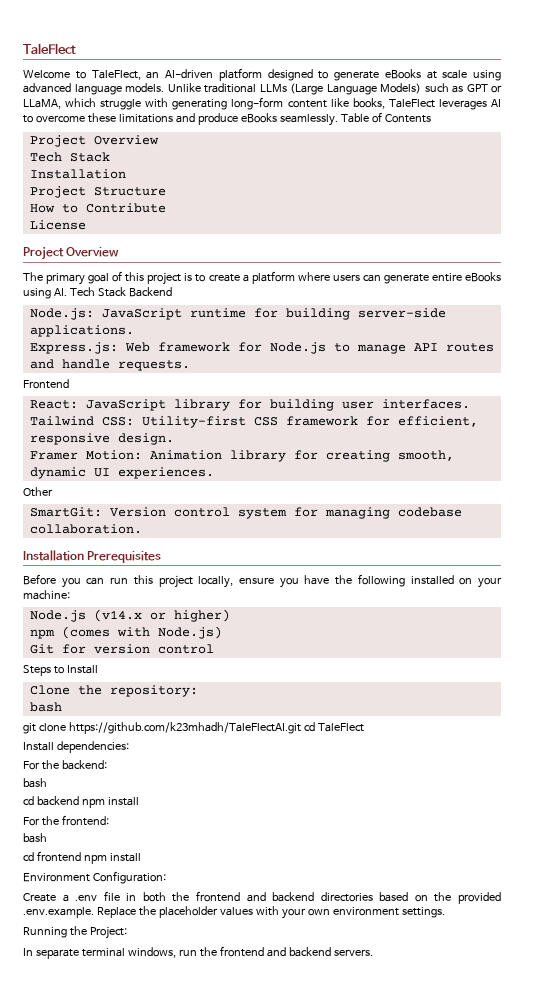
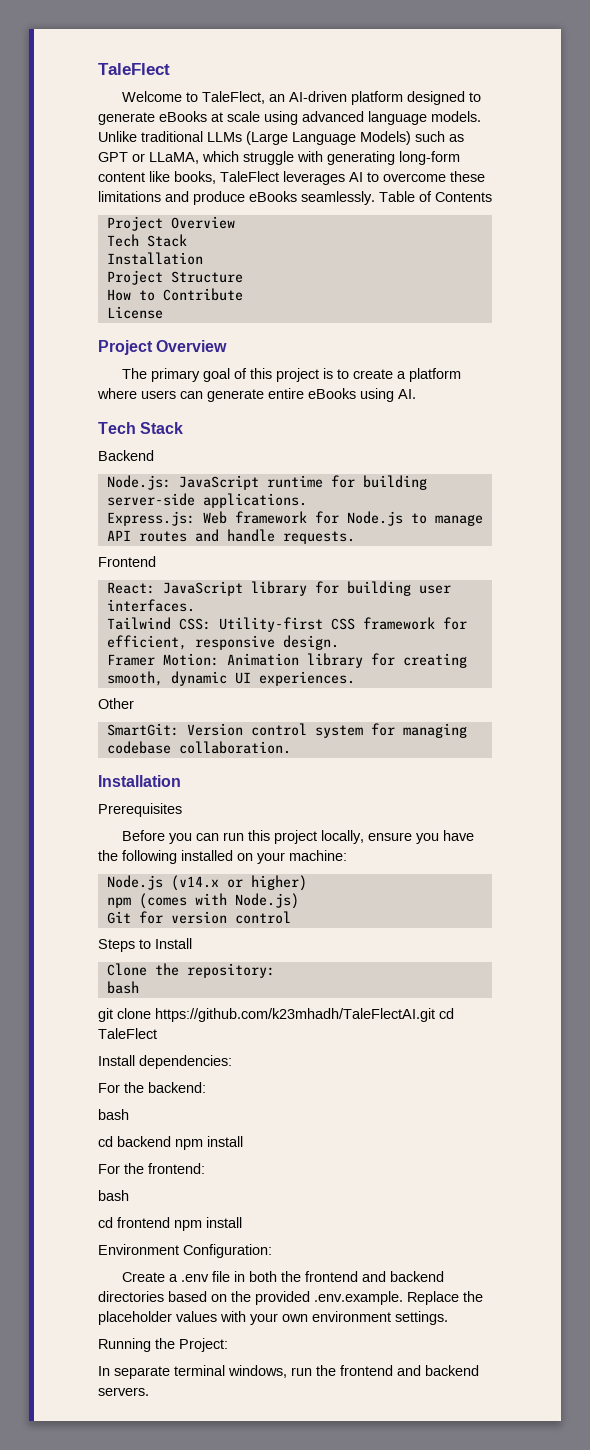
[69,287,126,297] Tech Stack -> [98,422,184,434] // Tech Stack //
(84, 555) none -> (181, 781) //

